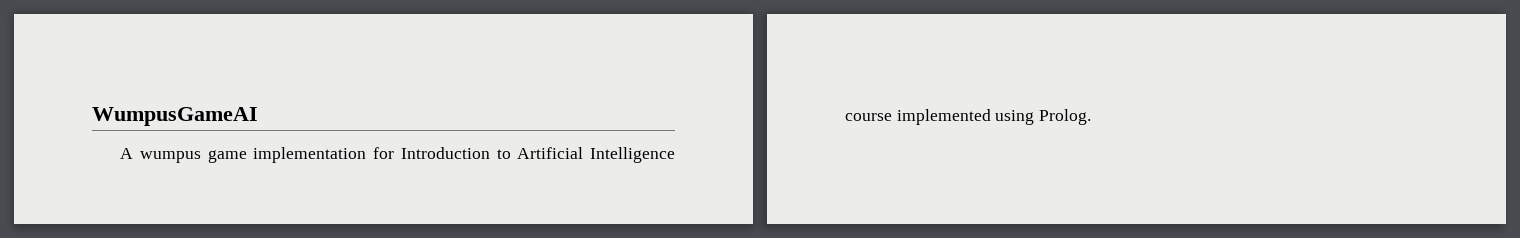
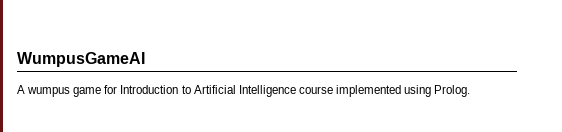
[253,147,367,163] implementation -> (102, 92) none

